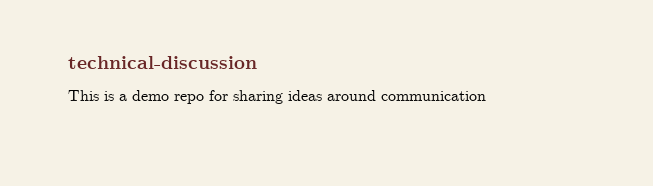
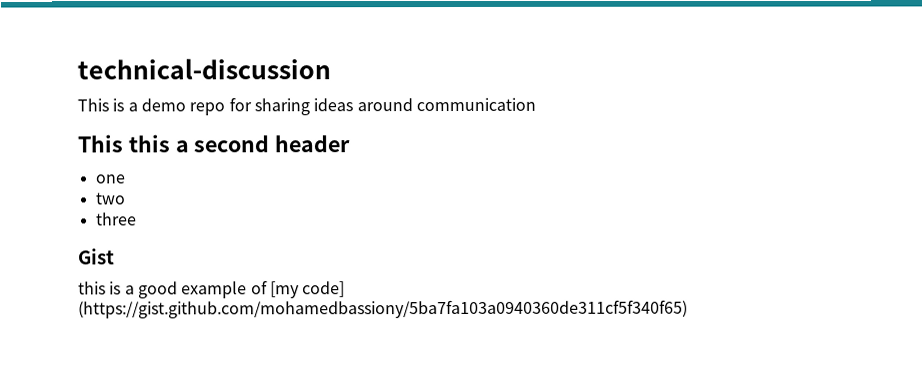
(486, 96) none -> [77,134,351,153] [94,174,125,184] [95,192,126,205] [95,212,137,226] [78,248,115,265] [78,280,346,299] [78,299,688,319] // This this a second header // one // two // three // Gist // this is a good example of [my code] (https://gist.github.com/mohamedbassiony/5ba7fa103a0940360de311cf5f340f65)

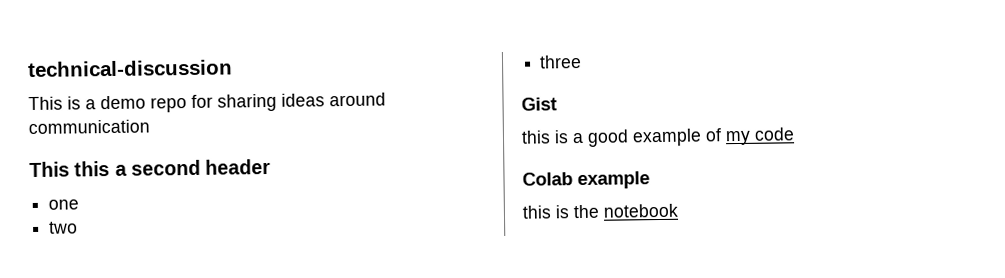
[269,281,346,299] [78,299,688,319] [my code] (https://gist.github.com/mohamedbassiony/5ba7fa103a0940360de311cf5f340f65) -> [725,127,795,146] [522,171,650,190] [522,203,679,219] my code // Colab example // this is the notebook

